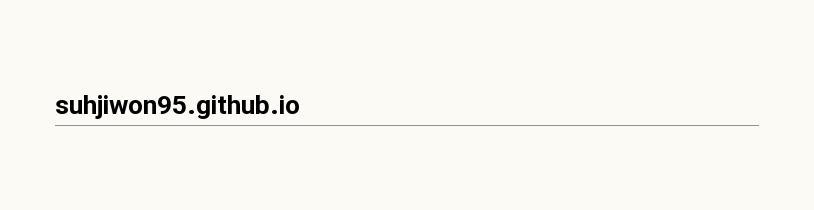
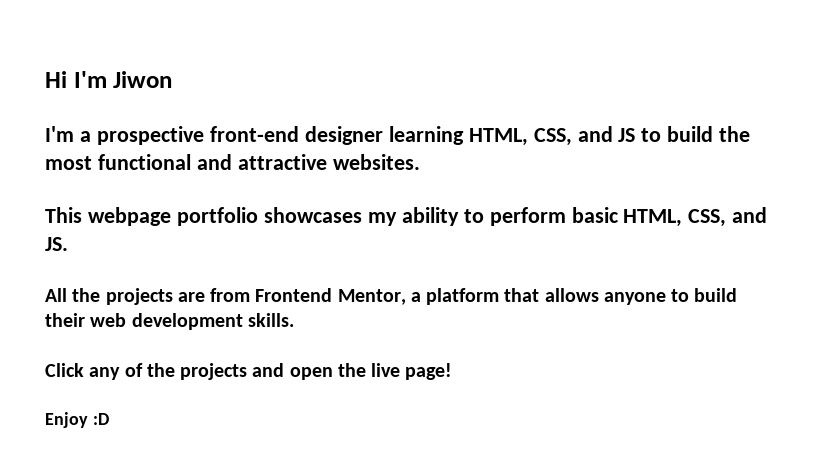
[55,95,300,119] suhjiwon95.github.io -> [45,71,173,88] [45,126,751,146] [45,154,420,170] [45,207,768,227] [45,237,68,251] [45,288,738,305] [45,313,294,330] [45,363,453,380] [45,412,109,428] Hi I'm Jiwon // I'm a prospective front-end designer learning HTML, CSS, and JS to build the most functional and attractive websites. // This webpage portfolio showcases my ability to perform basic HTML, CSS, and JS. // All the projects are from Frontend Mentor, a platform that allows anyone to build their web development skills. // Click any of the projects and open the live page! // Enjoy :D

